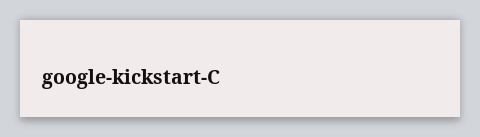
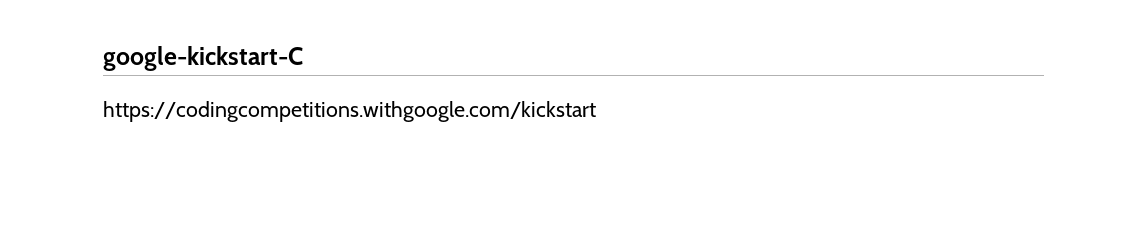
(220, 79) none -> [103,101,596,122] // https://codingcompetitions.withgoogle.com/kickstart

